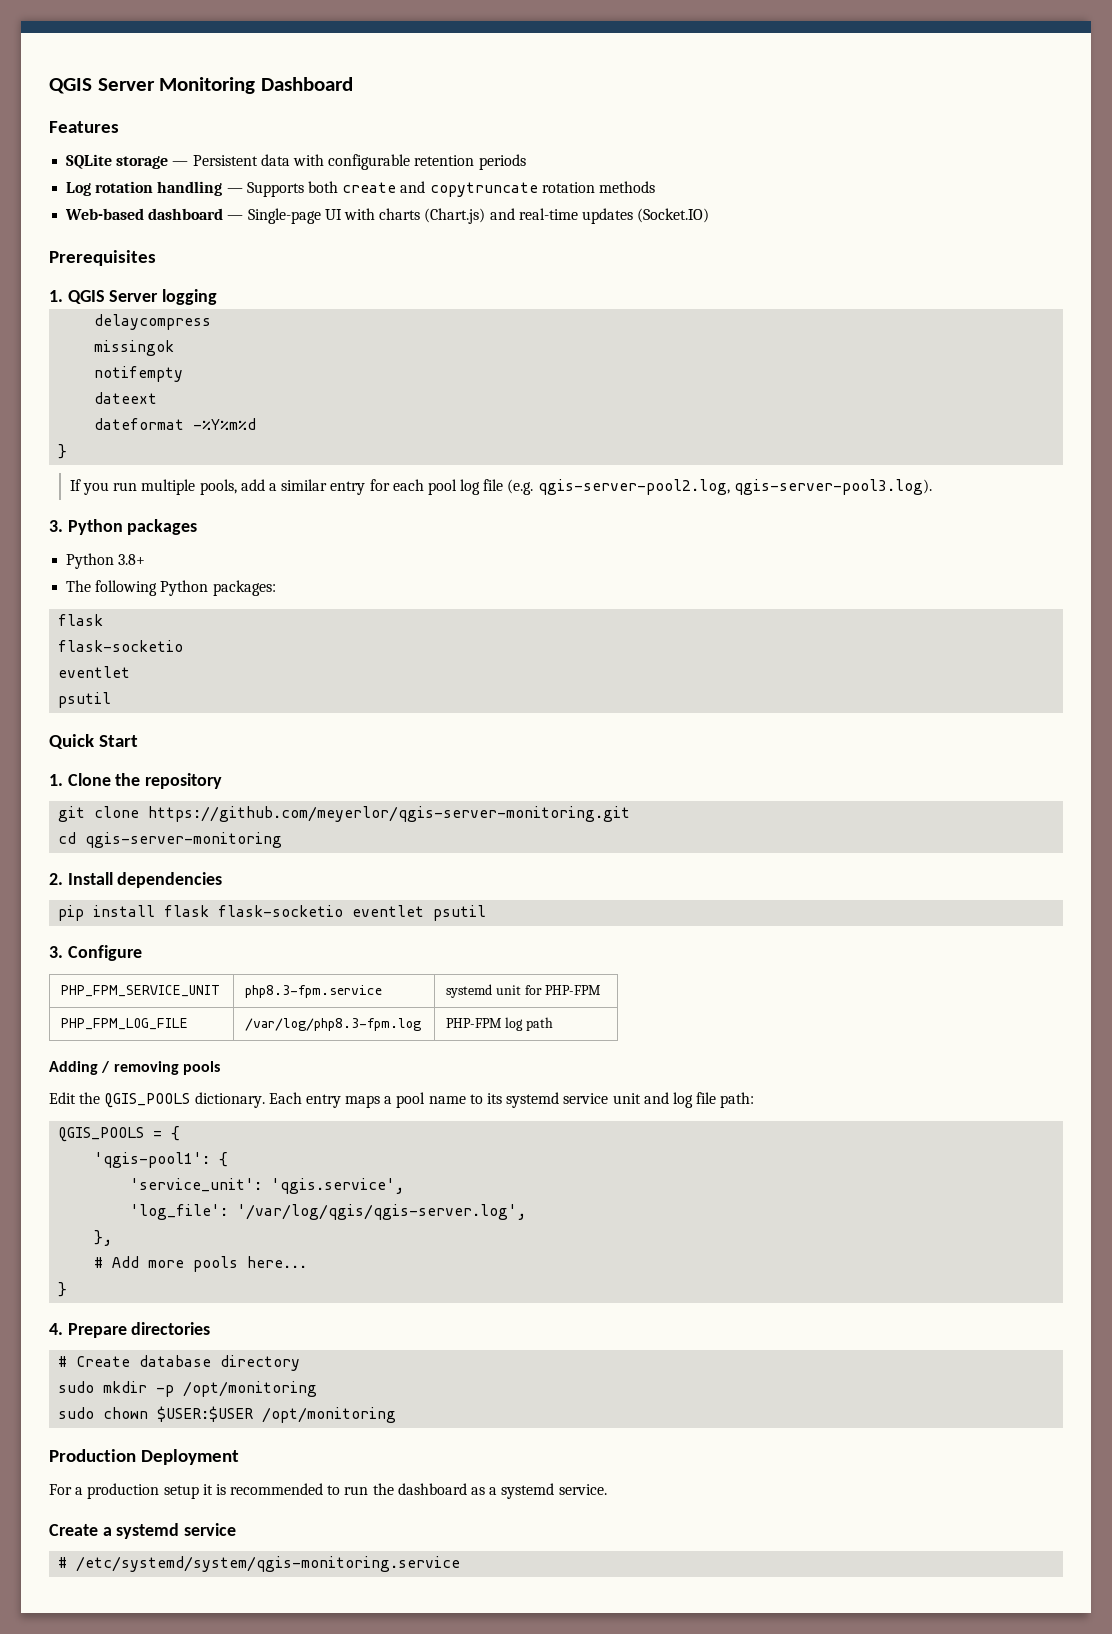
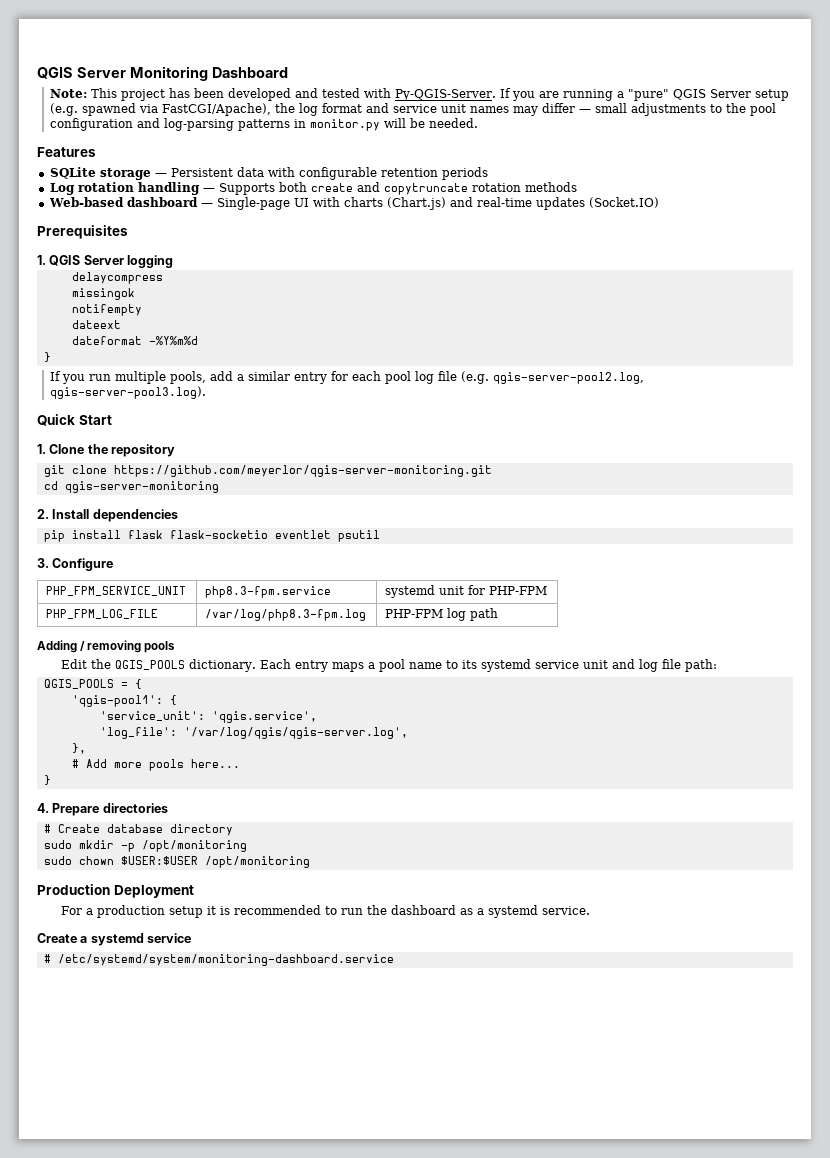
(353, 84) none -> [50,88,790,101] [50,103,777,116] [50,118,479,131] // Note: This project has been developed and tested with Py-QGIS-Server. If you are running a "pure" QGIS Server setup (e.g. spawned via FastCGI/Apache), the log format and service unit names may differ — small adjustments to the pool configuration and log-parsing patterns in monitor.py will be needed.
[49,519,198,535] [66,553,146,569] [66,580,276,596] [58,614,104,626] [58,640,184,652] [58,666,131,678] [58,692,112,708] // 3. Python packages // Python 3.8+ // The following Python packages: // flask // flask-socketio // eventlet // psutil -> (207, 392) none
[76,1556,461,1572] /etc/systemd/system/qgis-monitoring.service -> [57,954,394,966] /etc/systemd/system/monitoring-dashboard.service

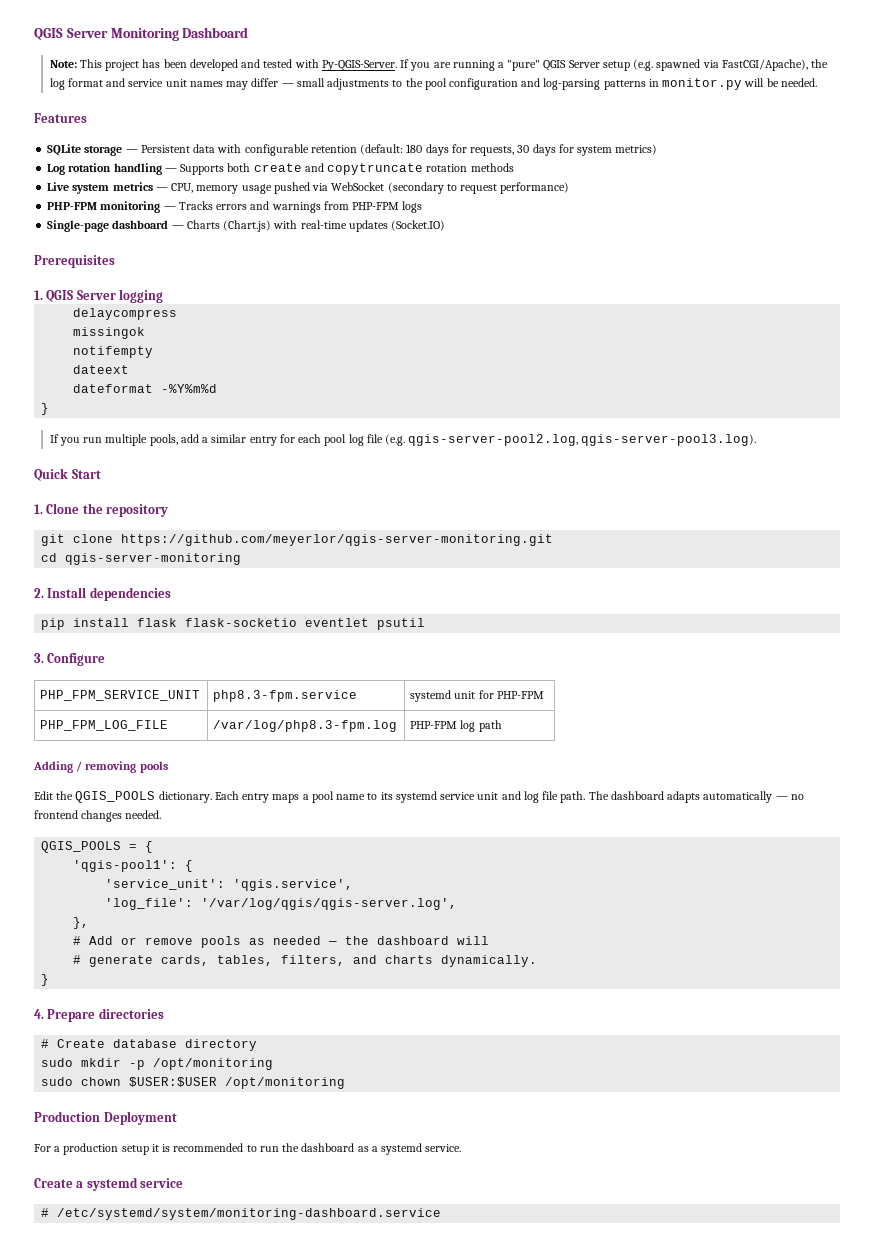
[441,167,488,180] periods -> [360,144,658,156] (default: 180 days for requests, 30 days for system metrics)
[48,197,473,210] Web-based dashboard — Single-page UI with charts (Chart.js) and -> [47,182,570,194] [47,201,423,213] [47,220,298,232] Live system metrics — CPU, memory usage pushed via WebSocket (secondary to request performance) // PHP-FPM monitoring — Tracks errors and warnings from PHP-FPM logs // Single-page dashboard — Charts (Chart.js) with
[685,659,718,672] path: -> [560,791,804,803] [34,810,162,822] path. The dashboard adapts automatically — no frontend changes needed.
[113,759,240,771] more pools here... -> [121,936,490,948] [73,955,538,967] or remove pools as needed — the dashboard will // # generate cards, tables, filters, and charts dynamically.

